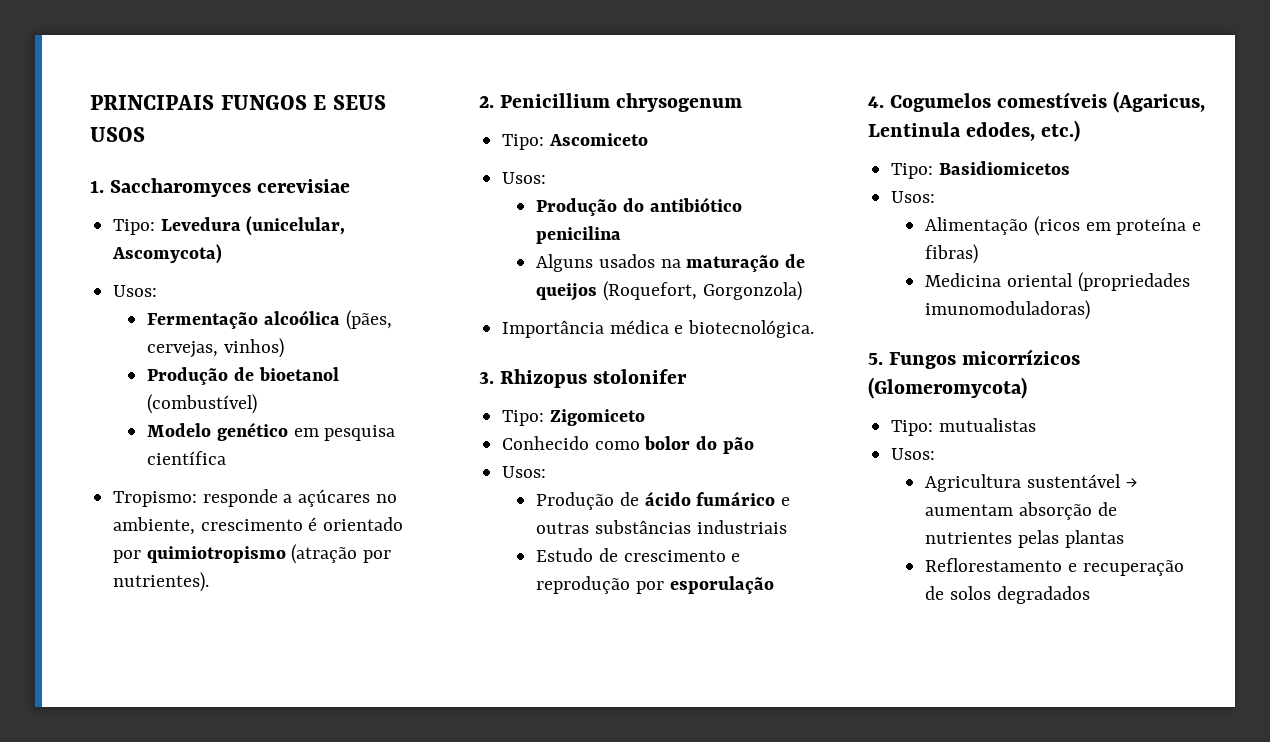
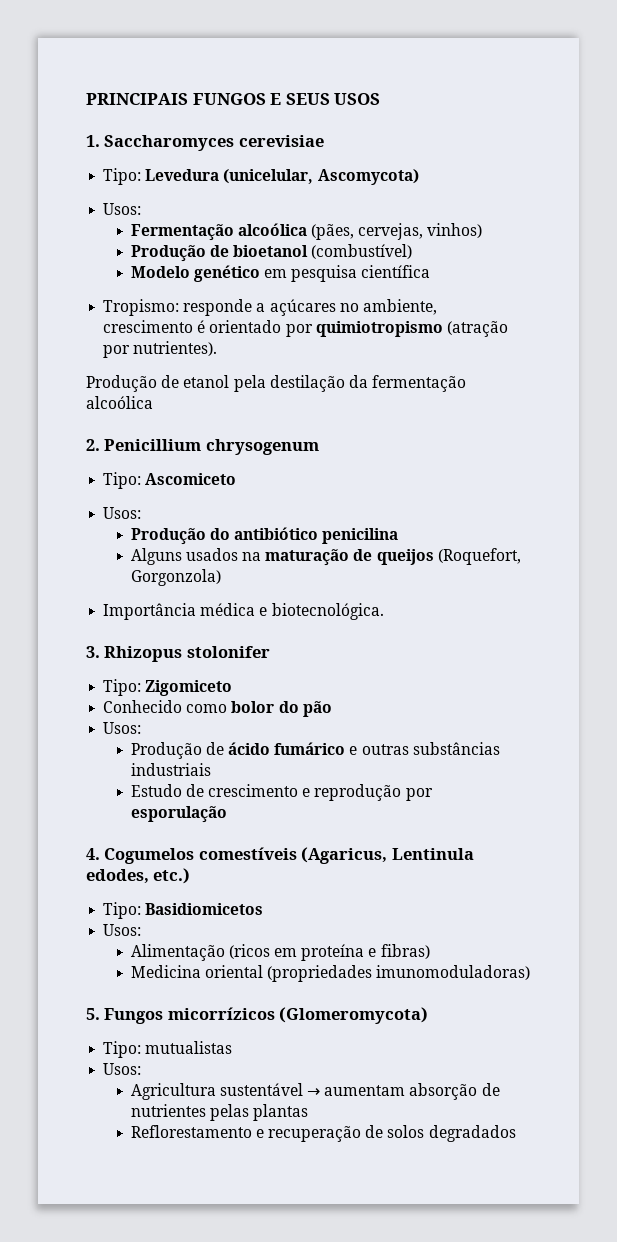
(210, 582) none -> [86,375,467,392] [86,396,153,409] // Produção de etanol pela destilação da fermentação alcoólica

